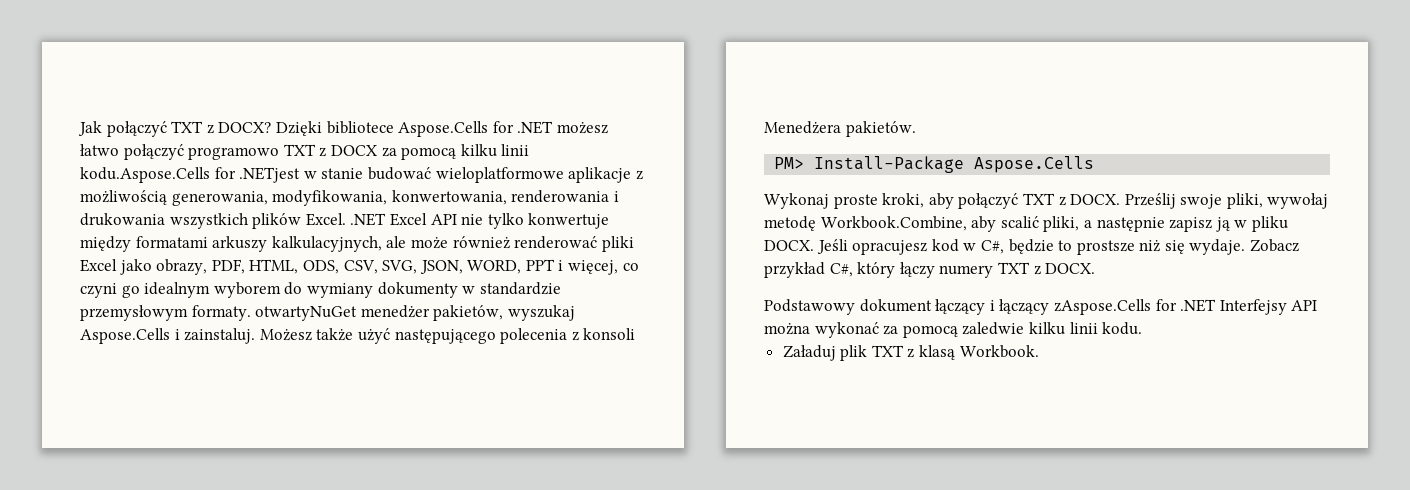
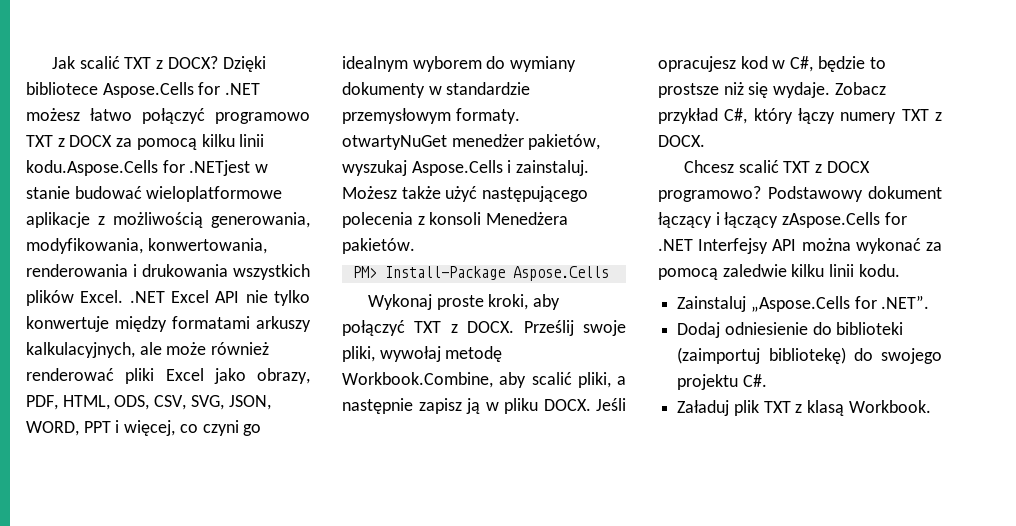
[106,121,167,137] połączyć -> [79,56,120,69] scalić
(1096, 268) none -> [683,160,870,173] [658,186,761,202] Chcesz scalić TXT z DOCX programowo?
(1143, 328) none -> [677,295,930,312] [677,322,904,338] [677,347,942,364] [677,374,767,390] // Zainstaluj „Aspose.Cells for .NET”. // Dodaj odniesienie do biblioteki (zaimportuj bibliotekę) do swojego projektu C#.

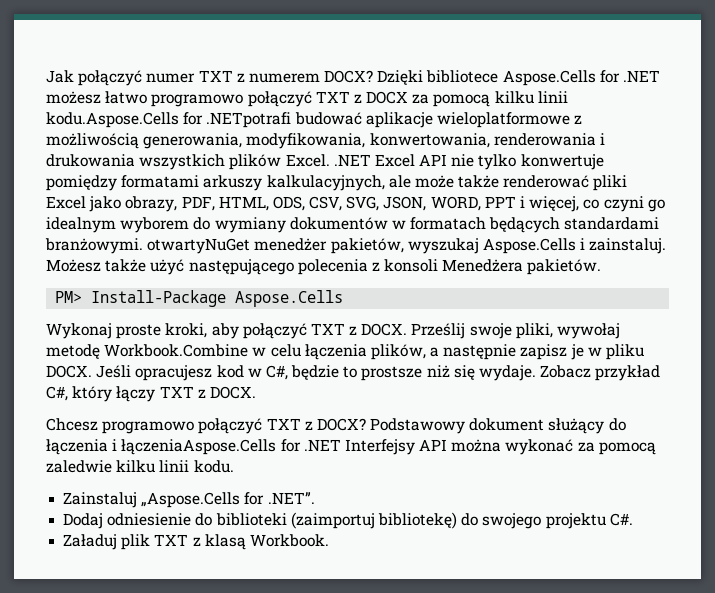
[79,56,164,69] scalić TXT z -> [78,70,320,86] połączyć numer TXT z numerem
[142,108,310,124] połączyć programowo -> [151,91,312,107] programowo połączyć
[189,160,269,176] [26,186,283,202] [26,212,90,228] .NETjest w stanie budować wieloplatformowe aplikacje -> [206,112,570,128] .NETpotrafi budować aplikacje wieloplatformowe
[115,316,167,332] między -> [46,175,117,191] pomiędzy
[211,342,270,355] również -> [458,175,500,188] także
[342,82,531,98] [342,108,520,124] dokumenty w standardzie przemysłowym formaty. -> [289,217,660,233] [45,238,143,254] dokumentów w formatach będących standardami branżowymi.
[342,372,611,388] Workbook.Combine, aby scalić pliki, -> [104,344,426,360] Workbook.Combine w celu łączenia plików,
[466,398,480,414] ją -> [570,344,584,360] je
[840,112,897,124] numery -> (156, 394) none
[738,160,870,173] [658,186,942,202] [658,212,881,228] scalić TXT z DOCX programowo? Podstawowy dokument łączący i łączący zAspose.Cells -> [102,418,626,434] [46,439,277,455] programowo połączyć TXT z DOCX? Podstawowy dokument służący do łączenia i łączeniaAspose.Cells

